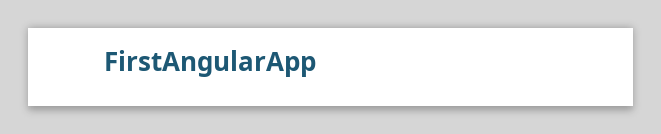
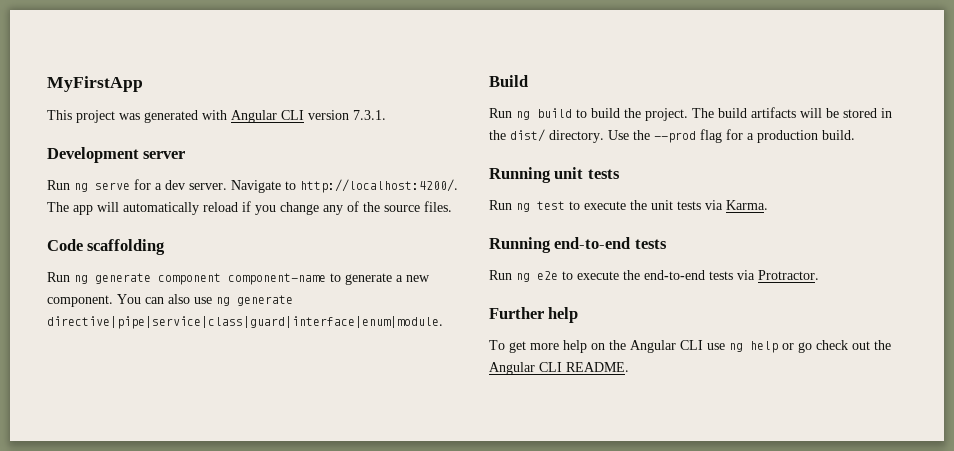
[104,50,316,77] FirstAngularApp -> [47,76,143,92] [47,110,386,123] [47,147,186,163] [47,179,458,193] [47,201,452,215] [47,239,166,255] [47,272,430,285] [47,294,293,307] [47,316,443,329] [489,75,528,87] [489,107,892,121] [489,129,855,143] [489,167,620,183] [489,200,768,212] [489,237,667,253] [489,270,819,282] [489,307,579,323] [489,340,891,353] [489,362,629,375] MyFirstApp // This project was generated with Angular CLI version 7.3.1. // Development server // Run ng serve for a dev server. Navigate to http://localhost:4200/. The app will automatically reload if you change any of the source files. // Code scaffolding // Run ng generate component component-name to generate a new component. You can also use ng generate directive|pipe|service|class|guard|interface|enum|module. // Build // Run ng build to build the project. The build artifacts will be stored in the dist/ directory. Use the --prod flag for a production build. // Running unit tests // Run ng test to execute the unit tests via Karma. // Running end-to-end tests // Run ng e2e to execute the end-to-end tests via Protractor. // Further help // To get more help on the Angular CLI use ng help or go check out the Angular CLI README.

